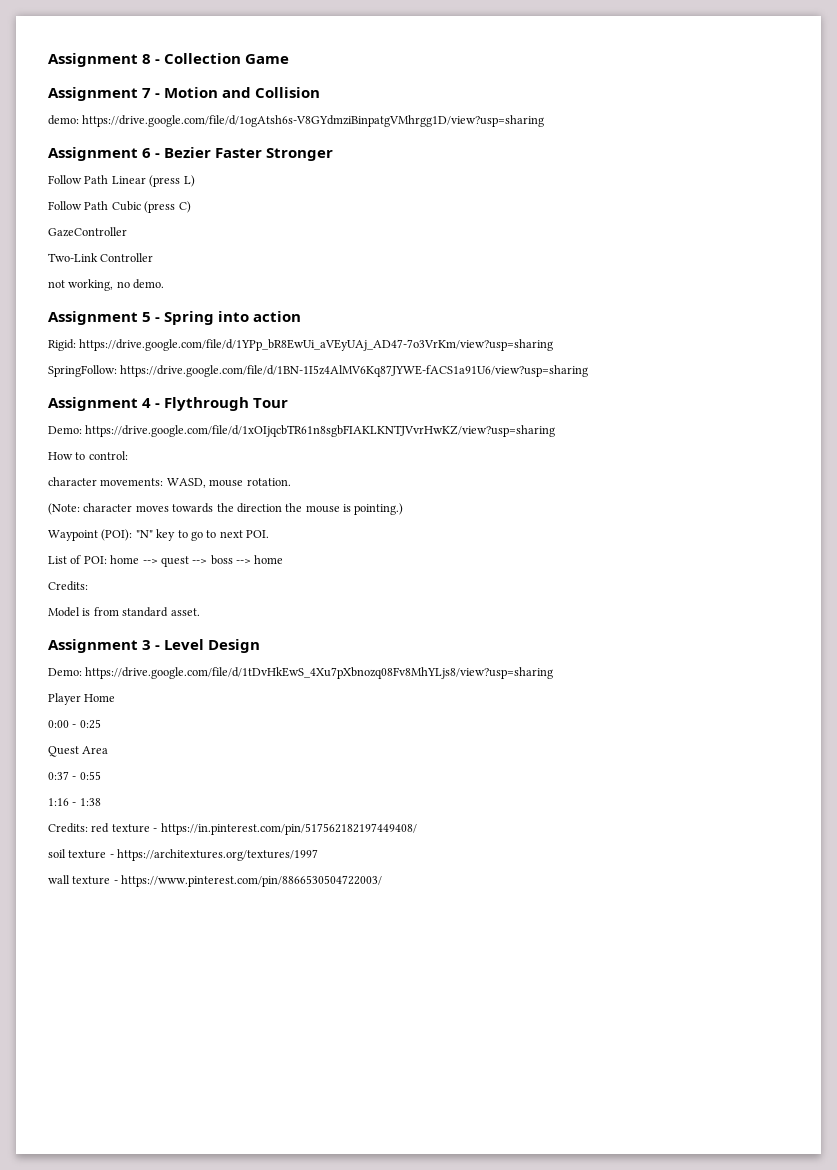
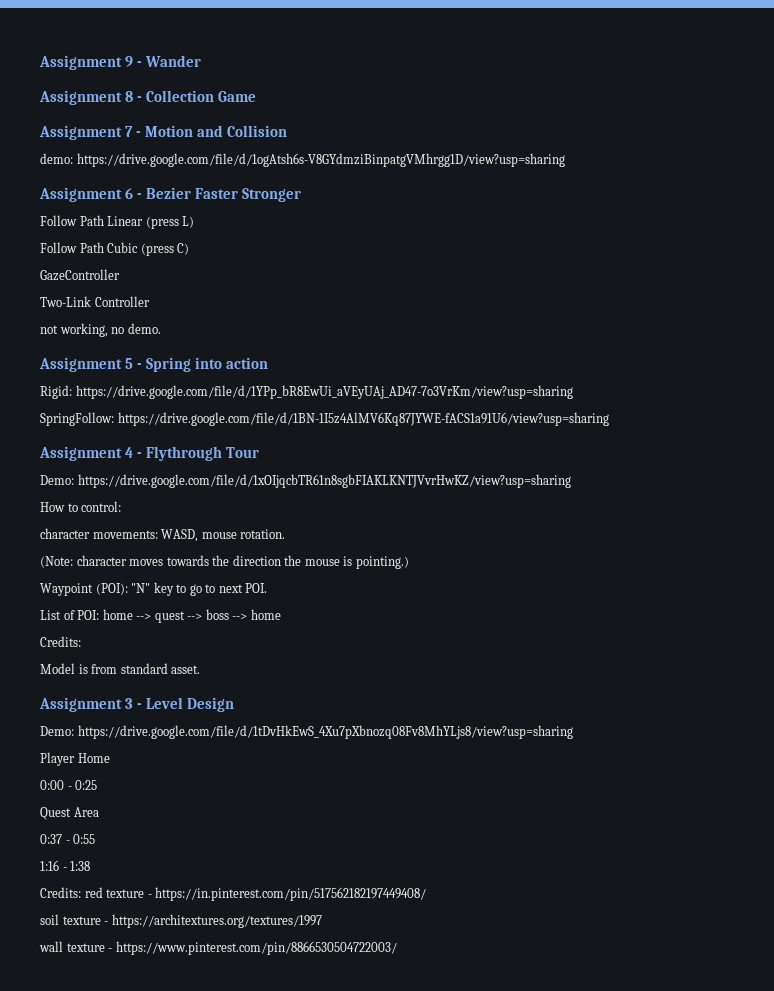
[48,53,138,67] Assignment -> [39,55,201,70] [39,90,122,105] Assignment 9 - Wander // Assignment

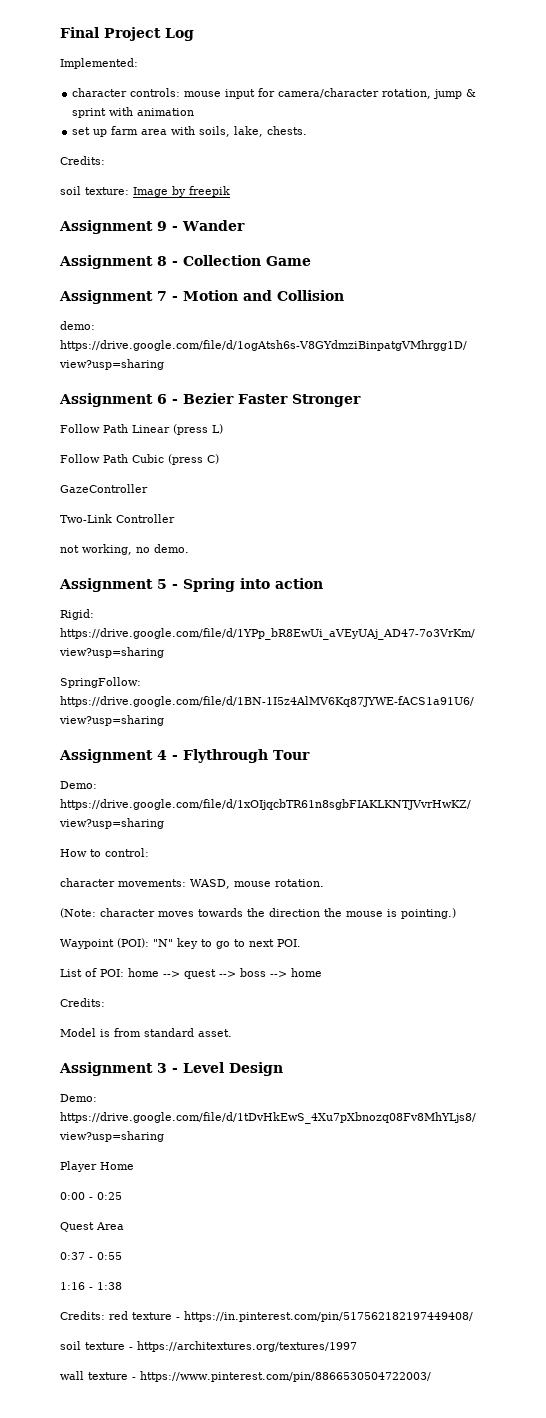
(39, 62) none -> [60,27,194,41] [60,58,138,69] [72,88,477,99] [72,107,195,118] [72,126,308,137] [60,156,105,165] [60,186,230,197] Final Project Log // Implemented: // character controls: mouse input for camera/character rotation, jump & sprint with animation // set up farm area with soils, lake, chests. // Credits: // soil texture: Image by freepik //

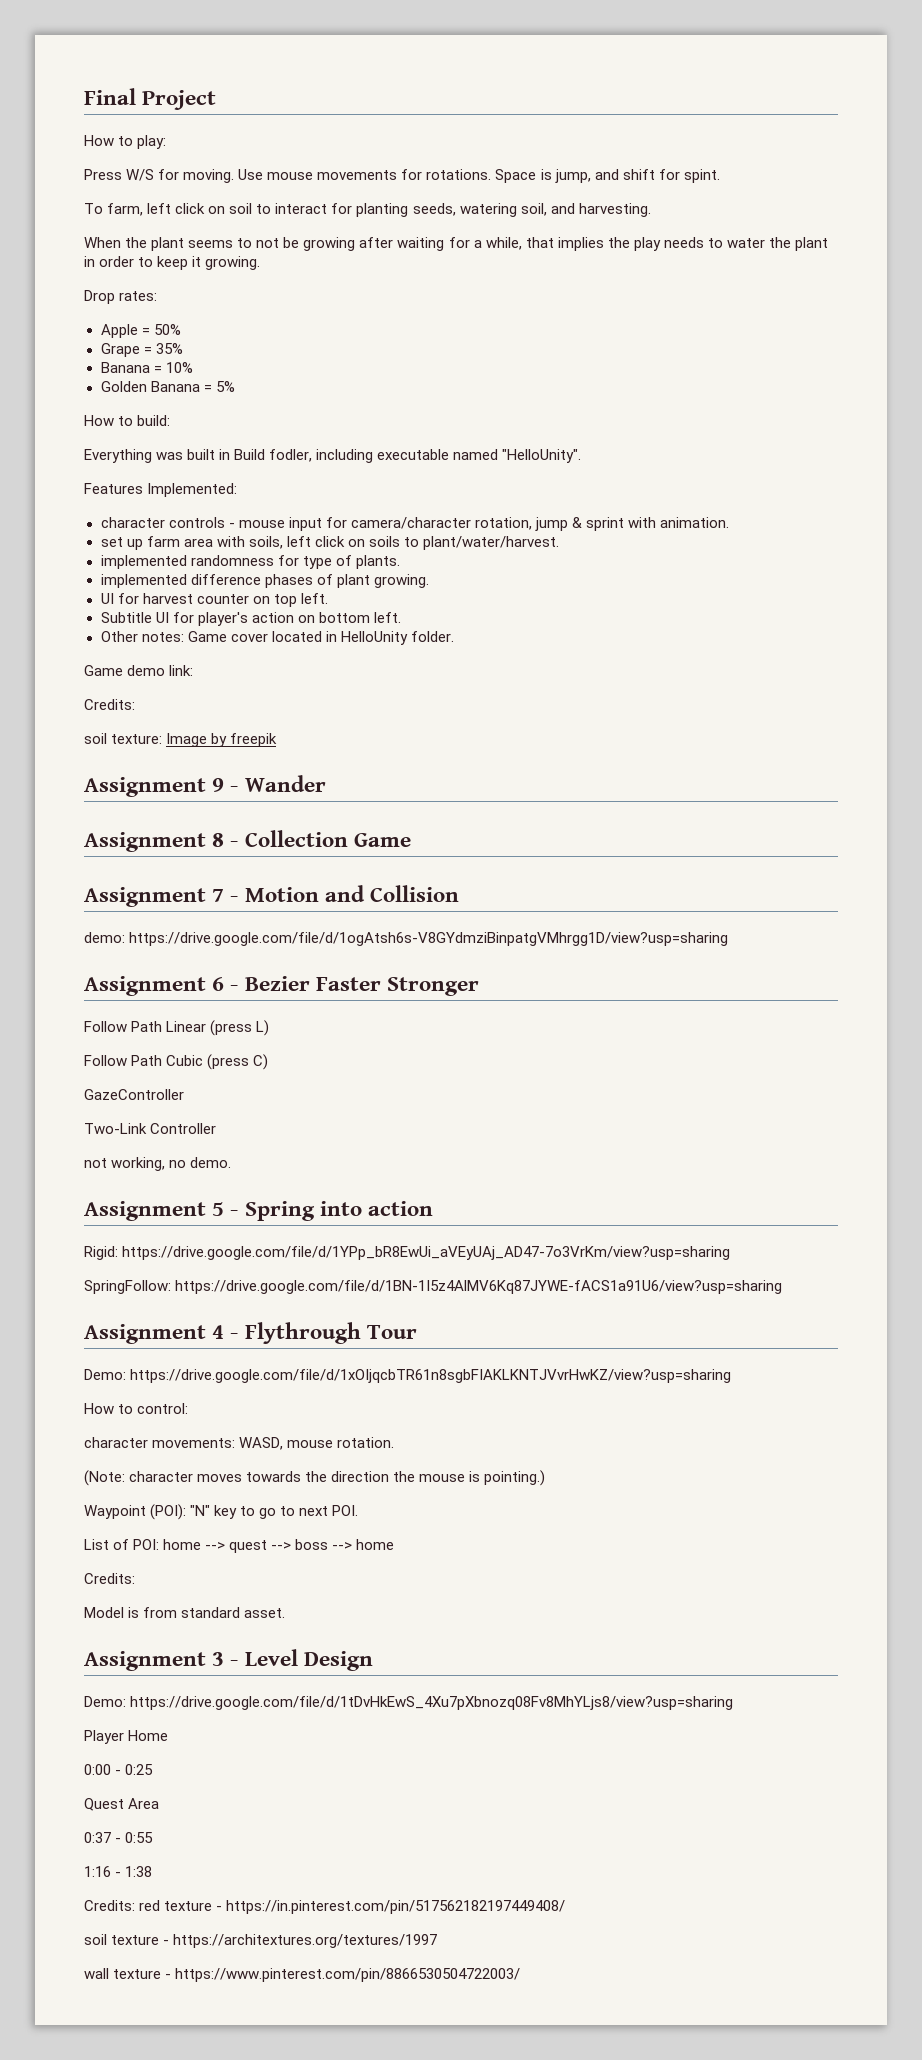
[165,28,194,41] Log // -> [84,135,167,149] [84,169,720,183] [84,203,651,217] [84,237,829,251] [84,256,261,270] [84,290,158,304] [100,324,181,338] [100,343,183,357] [100,362,193,373] [100,381,235,392] [84,415,171,426] [84,449,582,463] [84,483,143,494] // How to play: // Press W/S for moving. Use mouse movements for rotations. Space is jump, and shift for spint. // To farm, left click on soil to interact for planting seeds, watering soil, and harvesting. // When the plant seems to not be growing after waiting for a while, that implies the play needs to water the plant in order to keep it growing. // Drop rates: // Apple = 50% // Grape = 35% // Banana = 10% // Golden Banana = 5% // How to build: // Everything was built in Build fodler, including executable named "HelloUnity". // Features
[130,88,181,97] controls: -> [168,517,235,528] controls -
[137,108,195,116] animation -> [660,517,730,528] animation.
[234,126,308,137] lake, chests. -> [286,536,560,550] [100,555,400,569] [100,574,429,588] [100,593,328,607] [100,612,401,626] [100,631,454,645] [84,665,194,676] left click on soils to plant/water/harvest. // implemented randomness for type of plants. // implemented difference phases of plant growing. // UI for harvest counter on top left. // Subtitle UI for player's action on bottom left. // Other notes: Game cover located in HelloUnity folder. // Game demo link:

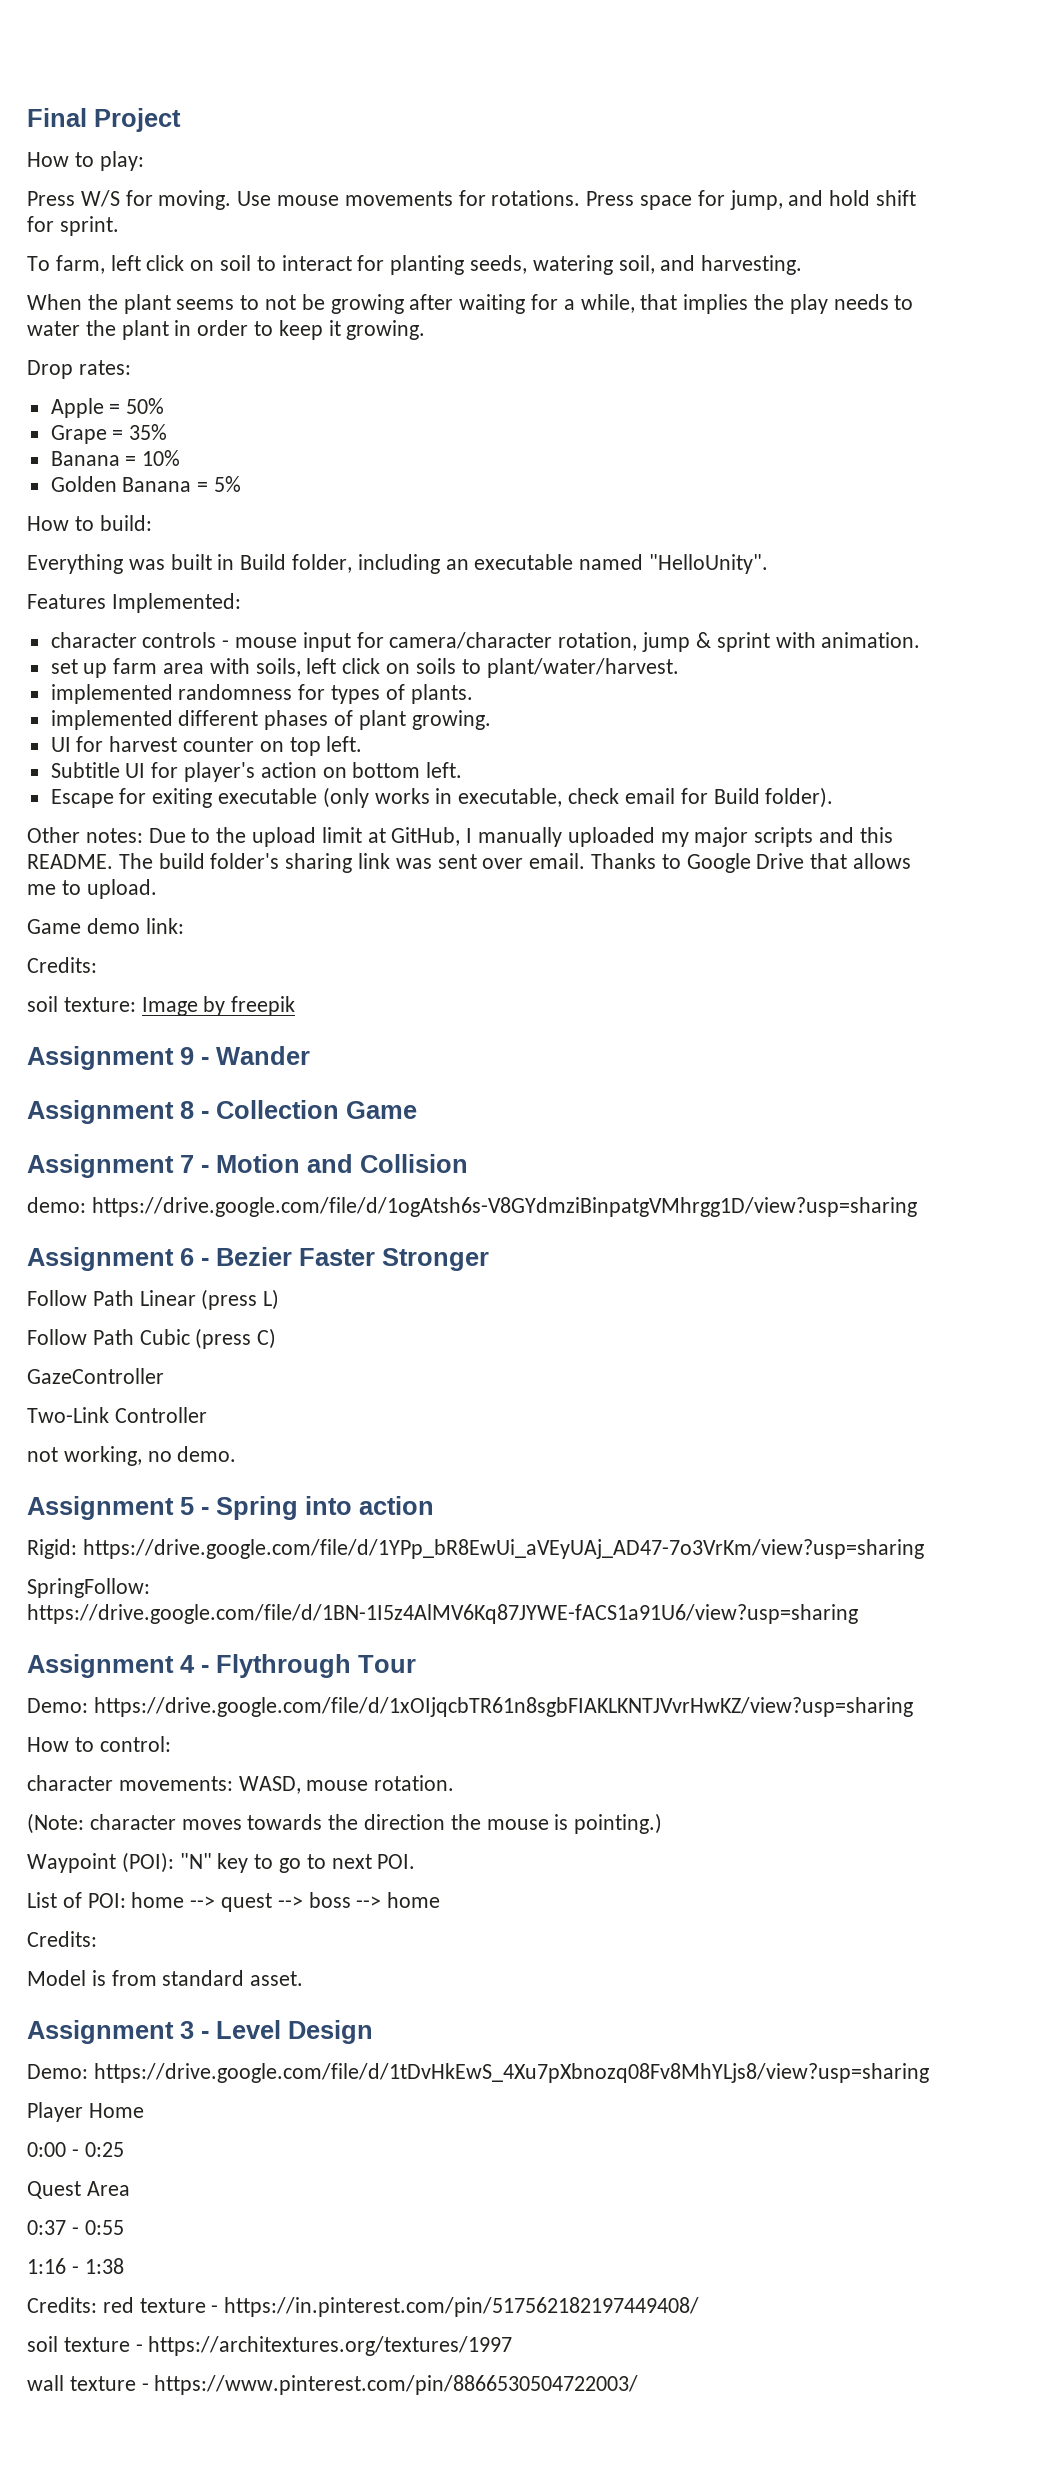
[495,169,552,183] Space is -> [586,190,725,210] Press space for
(619, 174) none -> [829,190,871,206] hold
[683,169,720,183] spint. -> [59,216,119,236] sprint.
[269,449,374,463] fodler, including -> [292,554,469,574] folder, including an
[302,556,332,569] type -> [331,685,381,704] types
[190,574,261,585] difference -> [178,710,259,726] different
[100,631,454,645] Other notes: Game cover located in HelloUnity folder. -> [50,787,834,808] [27,827,893,847] [27,853,912,873] [27,879,157,899] Escape for exiting executable (only works in executable, check email for Build folder). // Other notes: Due to the upload limit at GitHub, I manually uploaded my major scripts and this README. The build folder's sharing link was sent over email. Thanks to Google Drive that allows me to upload.

